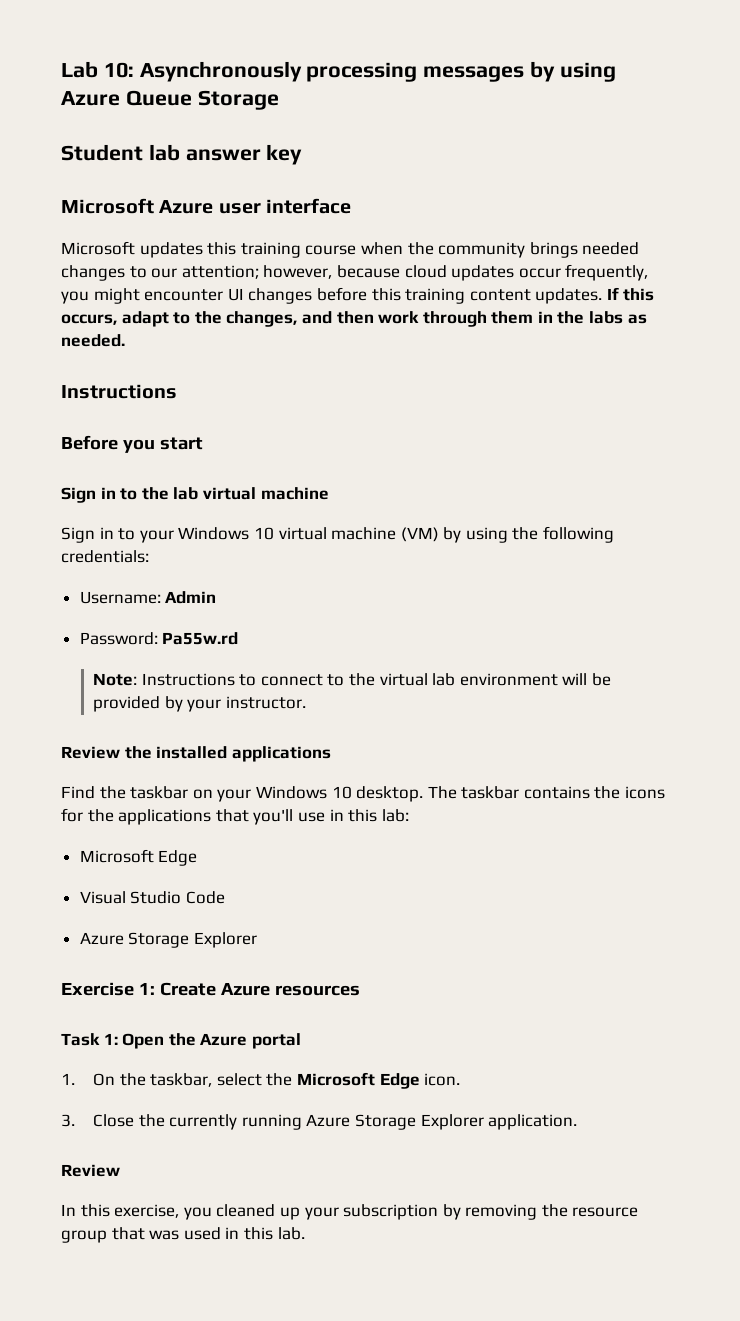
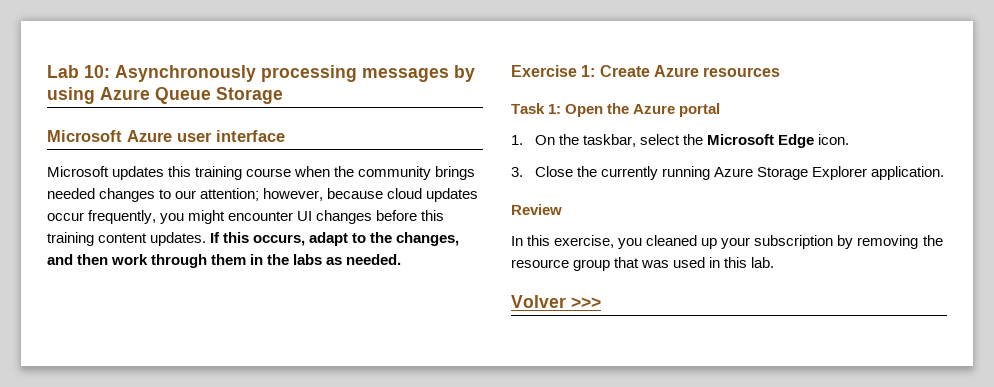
[61,144,303,165] // Student lab answer key -> (283, 95) none
[61,384,177,399] [61,435,203,453] [61,487,329,503] [61,526,615,543] [61,550,149,563] [79,591,217,604] [79,632,239,645] [93,673,611,686] [93,696,306,712] [61,746,331,762] [61,786,666,802] [61,808,409,825] [79,849,198,866] [79,891,225,904] [79,932,257,948] // Instructions // Before you start // Sign in to the lab virtual machine // Sign in to your Windows 10 virtual machine (VM) by using the following credentials: // Username: Admin // Password: Pa55w.rd // Note: Instructions to connect to the virtual lab environment will be provided by your instructor. // Review the installed applications // Find the taskbar on your Windows 10 desktop. The taskbar contains the icons for the applications that you'll use in this lab: // Microsoft Edge // Visual Studio Code // Azure Storage Explorer -> (402, 259) none
(305, 1233) none -> [511,295,601,308] // Volver >>>

